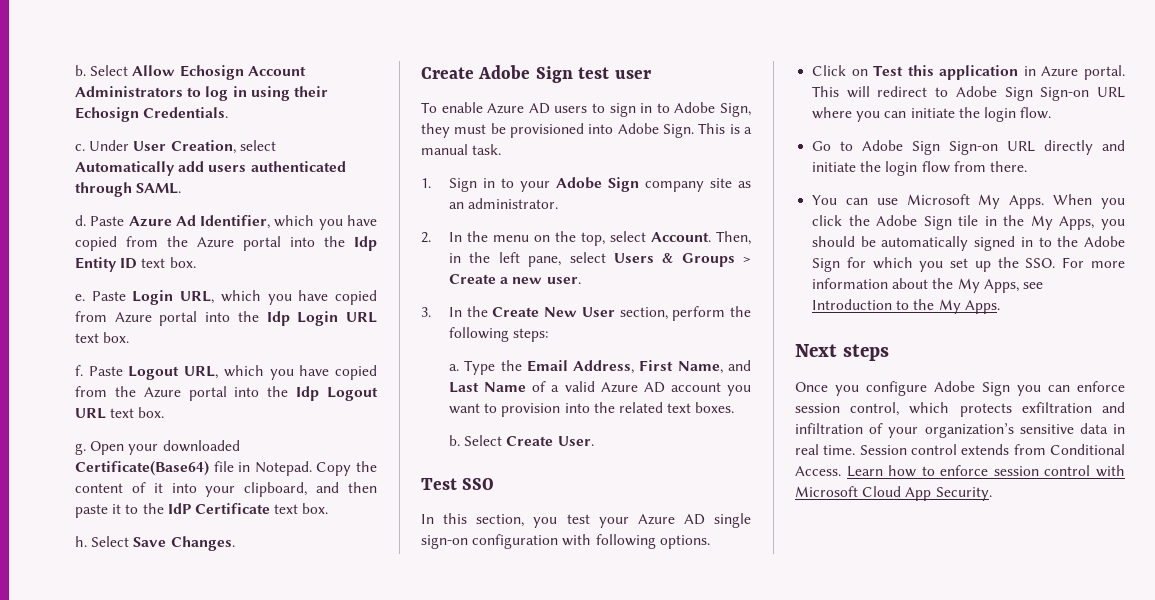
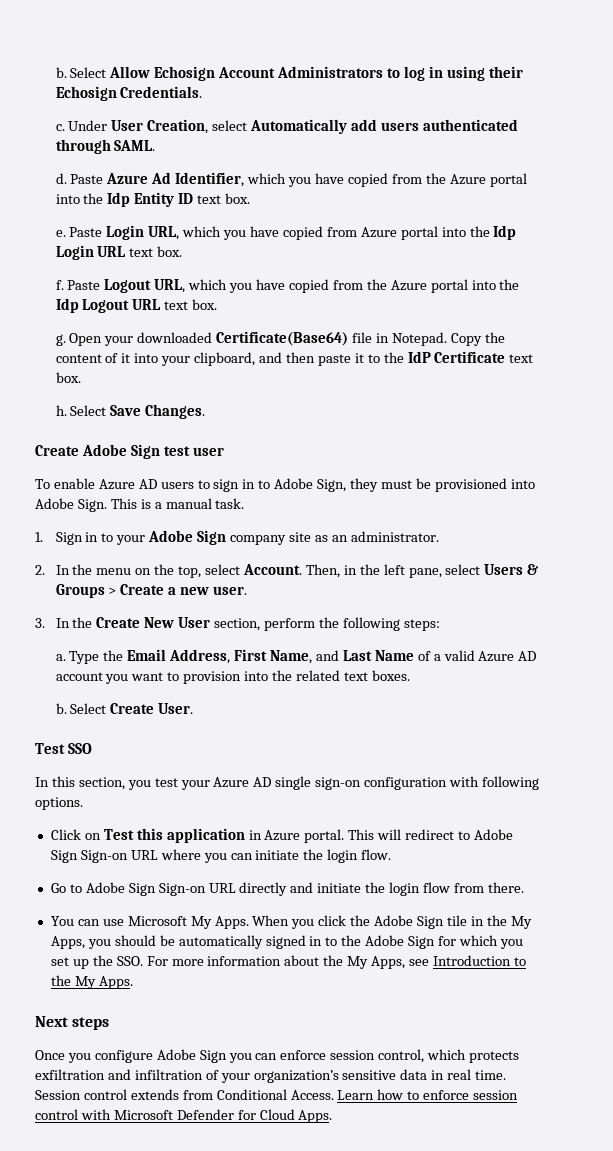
[862,486,992,501] Cloud App Security. -> [176,1109,333,1123] Defender for Cloud Apps.

